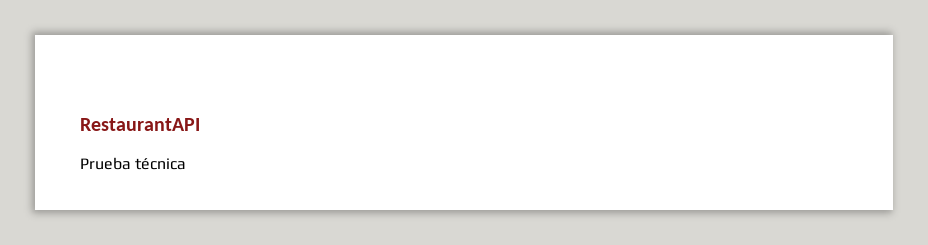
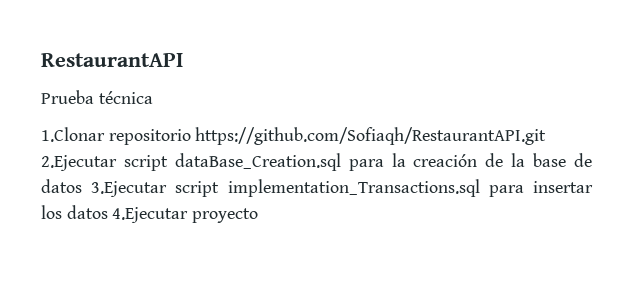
(187, 164) none -> [41,127,547,145] [41,153,593,171] [41,179,593,197] [41,205,259,223] // 1.Clonar repositorio https://github.com/Sofiaqh/RestaurantAPI.git 2.Ejecutar script dataBase_Creation.sql para la creación de la base de datos 3.Ejecutar script implementation_Transactions.sql para insertar los datos 4.Ejecutar proyecto

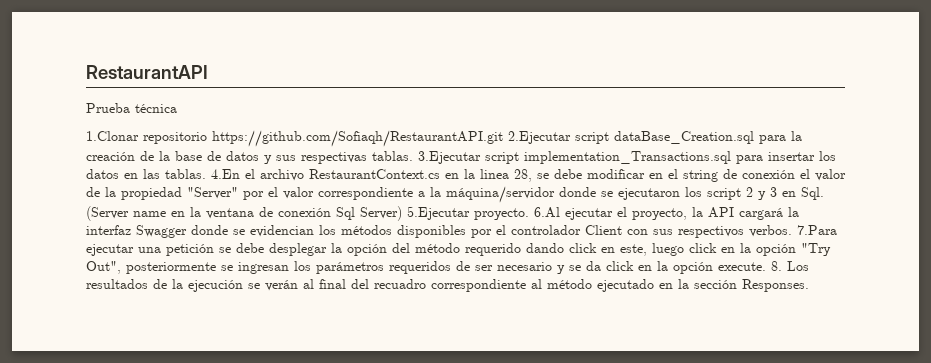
(82, 186) none -> [264,151,413,164] y sus respectivas tablas.
[112,207,259,223] 4.Ejecutar proyecto -> [124,169,846,182] [86,186,824,203] [86,206,799,221] [86,225,837,238] [86,243,831,256] [86,261,809,274] [86,279,809,292] en las tablas. 4.En el archivo RestaurantContext.cs en la linea 28, se debe modificar en el string de conexión el valor de la propiedad "Server" por el valor correspondiente a la máquina/servidor donde se ejecutaron los script 2 y 3 en Sql. (Server name en la ventana de conexión Sql Server) 5.Ejecutar proyecto. 6.Al ejecutar el proyecto, la API cargará la interfaz Swagger donde se evidencian los métodos disponibles por el controlador Client con sus respectivos verbos. 7.Para ejecutar una petición se debe desplegar la opción del método requerido dando click en este, luego click en la opción "Try Out", posteriormente se ingresan los parámetros requeridos de ser necesario y se da click en la opción execute. 8. Los resultados de la ejecución se verán al final del recuadro correspondiente al método ejecutado en la sección Responses.

